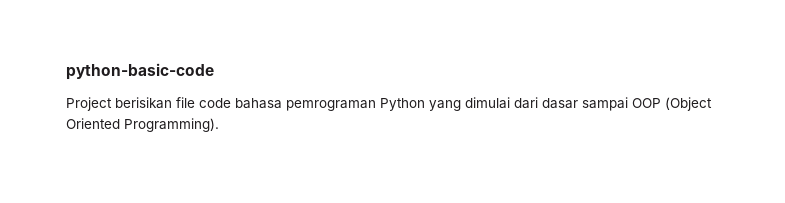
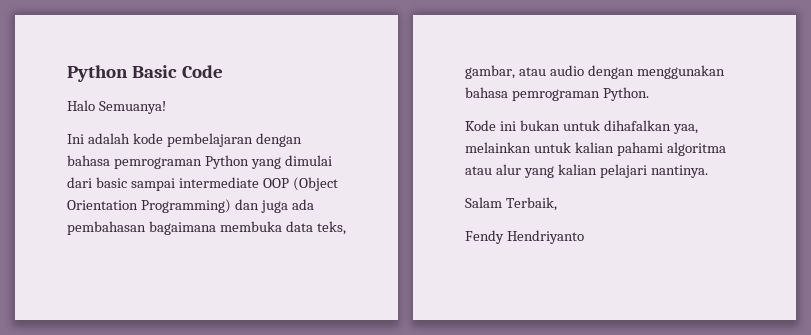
[66,63,214,80] [66,97,231,111] python-basic-code // Project berisikan file code -> [67,65,223,82] [67,100,166,114] [67,133,302,147] Python Basic Code // Halo Semuanya! // Ini adalah kode pembelajaran dengan
[542,97,712,111] [66,118,219,132] dasar sampai OOP (Object Oriented Programming). -> [95,177,338,191] [67,199,314,213] [67,221,346,235] [465,65,725,79] [465,87,649,101] [465,120,698,134] [465,142,726,156] [465,164,708,178] [465,197,557,211] [465,230,584,244] basic sampai intermediate OOP (Object Orientation Programming) dan juga ada pembahasan bagaimana membuka data teks, gambar, atau audio dengan menggunakan bahasa pemrograman Python. // Kode ini bukan untuk dihafalkan yaa, melainkan untuk kalian pahami algoritma atau alur yang kalian pelajari nantinya. // Salam Terbaik, // Fendy Hendriyanto

